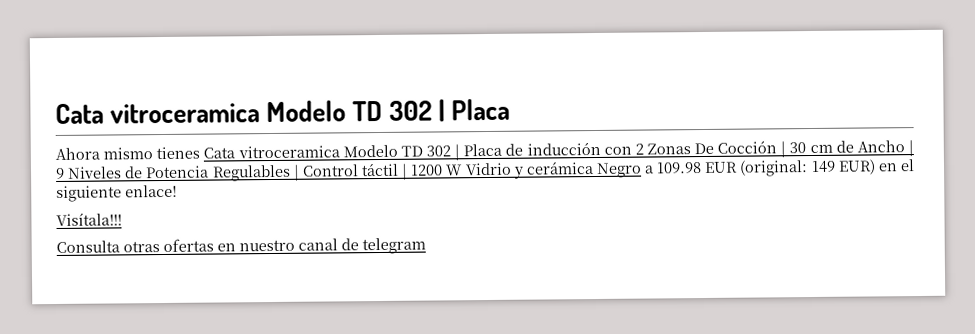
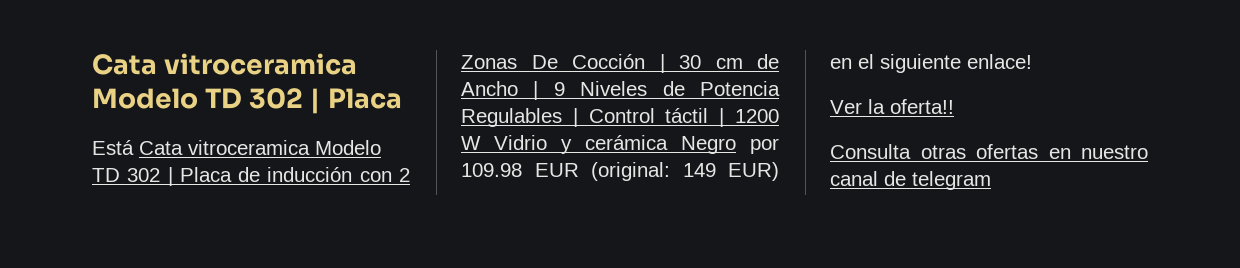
[55,146,201,160] Ahora mismo tienes -> [92,140,134,155] Está
[644,165,655,174] a -> [750,138,779,154] por
[56,212,122,226] Visítala!!! -> [830,99,954,114] Ver la oferta!!

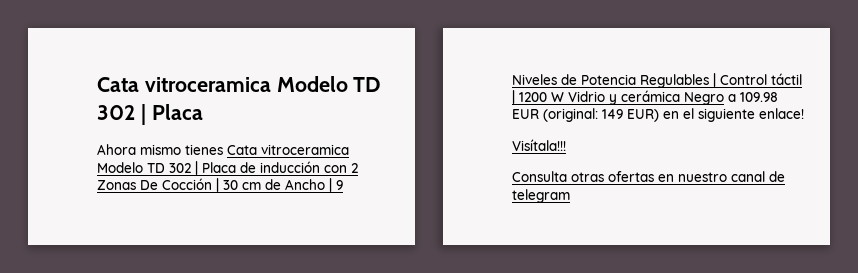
[92,140,134,155] Está -> [97,144,223,155] Ahora mismo tienes
[750,138,779,154] por -> [728,94,736,102] a
[830,99,954,114] Ver la oferta!! -> [512,139,566,151] Visítala!!!

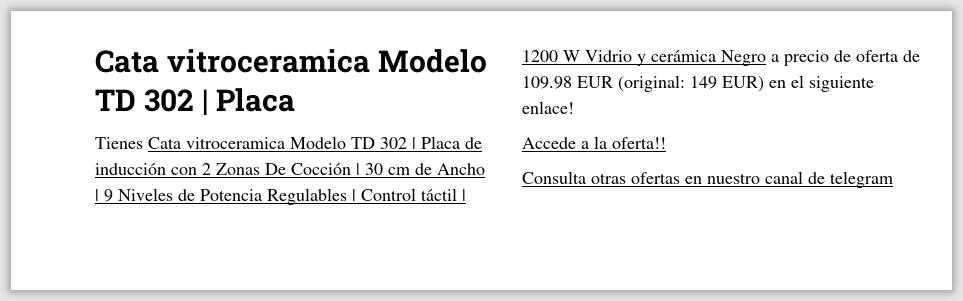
[97,144,223,155] Ahora mismo tienes -> [95,137,143,149] Tienes
(736, 98) none -> [784,50,920,66] precio de oferta de
[512,139,566,151] Visítala!!! -> [522,136,666,149] Accede a la oferta!!

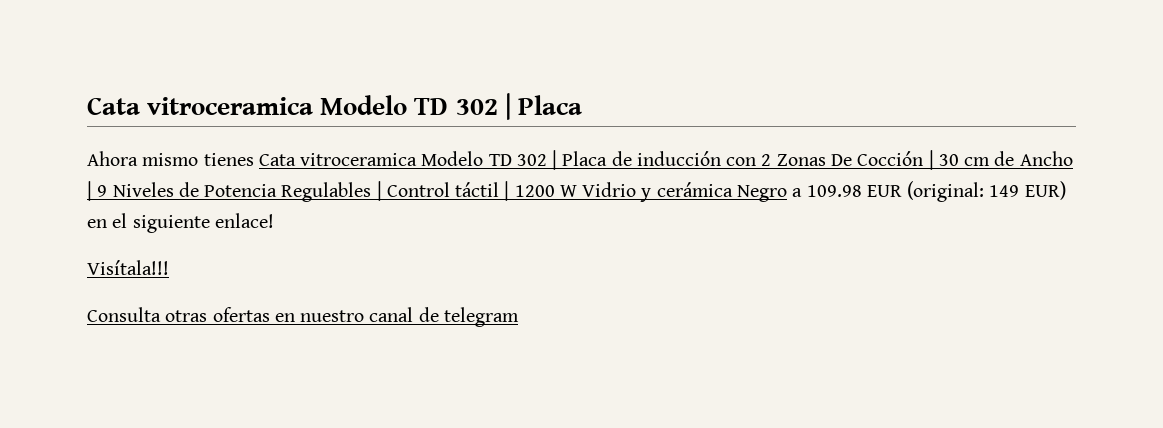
[95,137,143,149] Tienes -> [87,151,254,166] Ahora mismo tienes
[784,50,920,66] precio de oferta de -> (803, 192) none
[522,136,666,149] Accede a la oferta!! -> [87,260,169,275] Visítala!!!

